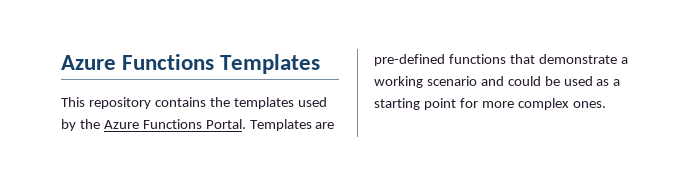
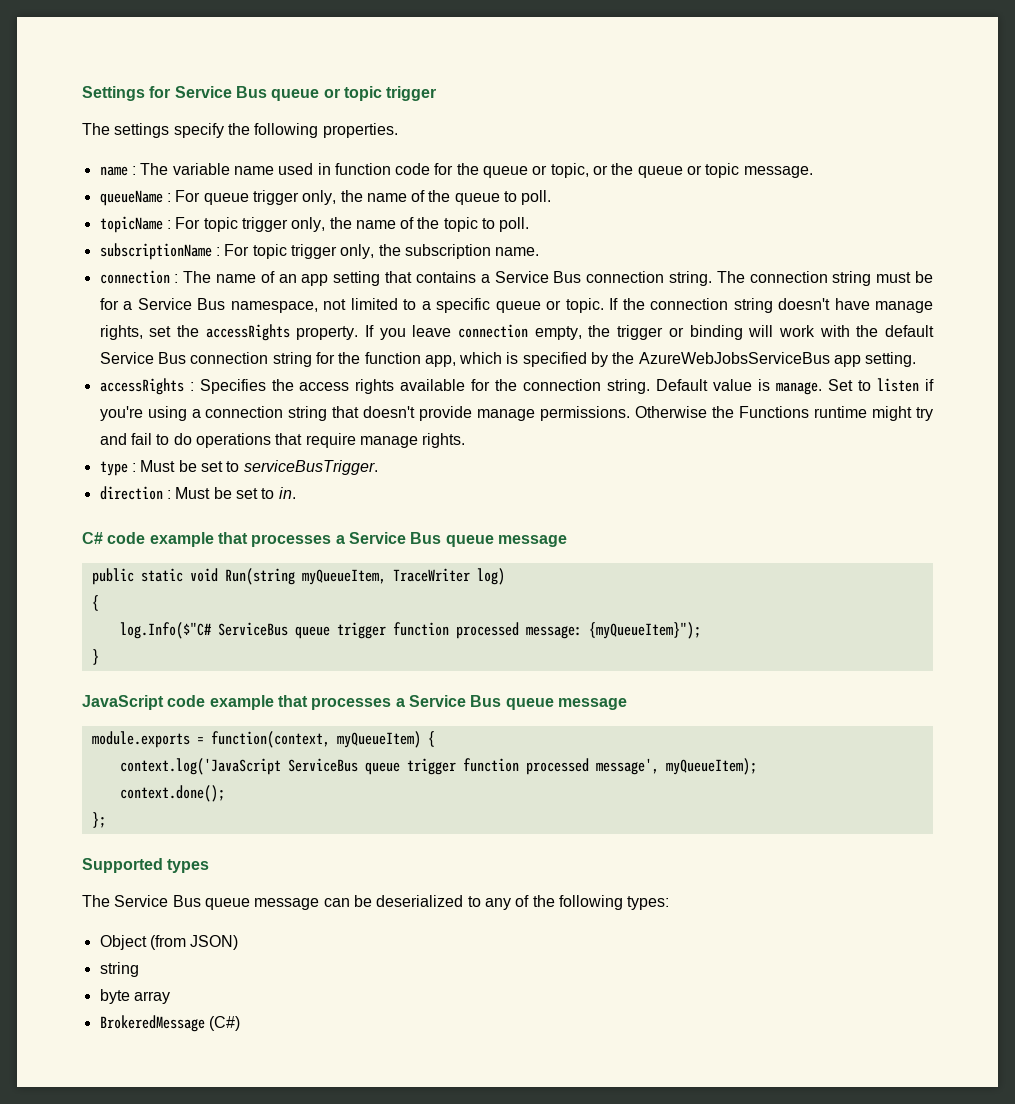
[61,54,321,74] [61,97,327,109] [61,119,335,131] [374,54,628,66] [374,76,621,88] [374,98,606,110] Azure Functions Templates // This repository contains the templates used by the Azure Functions Portal. Templates are pre-defined functions that demonstrate a working scenario and could be used as a starting point for more complex ones. -> [82,86,437,101] [82,123,398,138] [99,163,813,178] [99,190,552,206] [99,216,530,233] [99,243,540,260] [99,270,934,286] [99,298,933,313] [99,324,934,341] [99,352,917,367] [99,378,935,395] [99,406,934,421] [99,433,466,448] [99,460,378,476] [99,486,296,500] [82,532,567,547] [91,568,505,585] [91,595,99,611] [119,622,701,639] [91,649,99,665] [82,695,627,710] [91,731,435,748] [119,758,757,775] [119,785,225,802] [91,812,106,828] [82,858,210,873] [82,895,670,910] [99,935,239,950] [99,962,139,977] [99,989,170,1004] [99,1015,240,1032] Settings for Service Bus queue or topic trigger // The settings specify the following properties. // name : The variable name used in function code for the queue or topic, or the queue or topic message. // queueName : For queue trigger only, the name of the queue to poll. // topicName : For topic trigger only, the name of the topic to poll. // subscriptionName : For topic trigger only, the subscription name. // connection : The name of an app setting that contains a Service Bus connection string. The connection string must be for a Service Bus namespace, not limited to a specific queue or topic. If the connection string doesn't have manage rights, set the accessRights property. If you leave connection empty, the trigger or binding will work with the default Service Bus connection string for the function app, which is specified by the AzureWebJobsServiceBus app setting. // accessRights : Specifies the access rights available for the connection string. Default value is manage. Set to listen if you're using a connection string that doesn't provide manage permissions. Otherwise the Functions runtime might try and fail to do operations that require manage rights. // type : Must be set to serviceBusTrigger. // direction : Must be set to in. // C# code example that processes a Service Bus queue message // public static void Run(string myQueueItem, TraceWriter log) // { // log.Info($"C# ServiceBus queue trigger function processed message: {myQueueItem}"); // } // JavaScript code example that processes a Service Bus queue message // module.exports = function(context, myQueueItem) { // context.log('JavaScript ServiceBus queue trigger function processed message', myQueueItem); // context.done(); // }; // Supported types // The Service Bus queue message can be deserialized to any of the following types: // Object (from JSON) // string // byte array // BrokeredMessage (C#)

